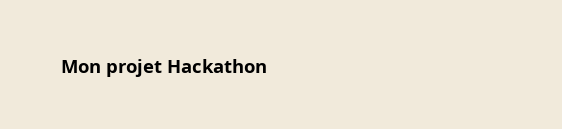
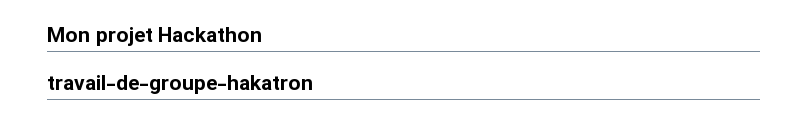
(267, 66) none -> [47,75,313,94] // travail-de-groupe-hakatron

